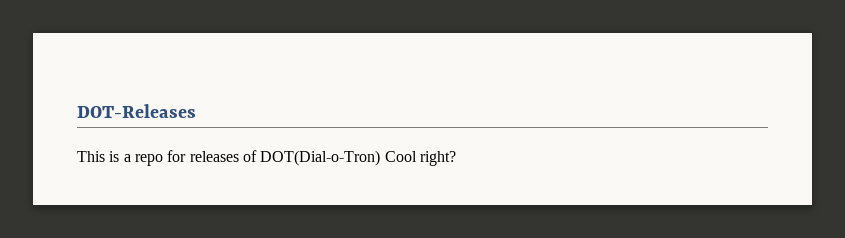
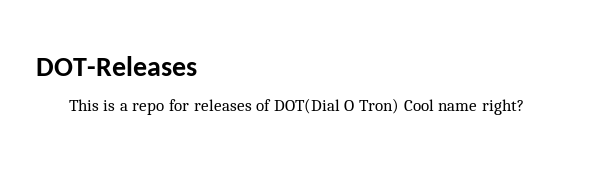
[260,150,417,166] DOT(Dial-o-Tron) Cool -> [273,98,478,114] DOT(Dial O Tron) Cool name

